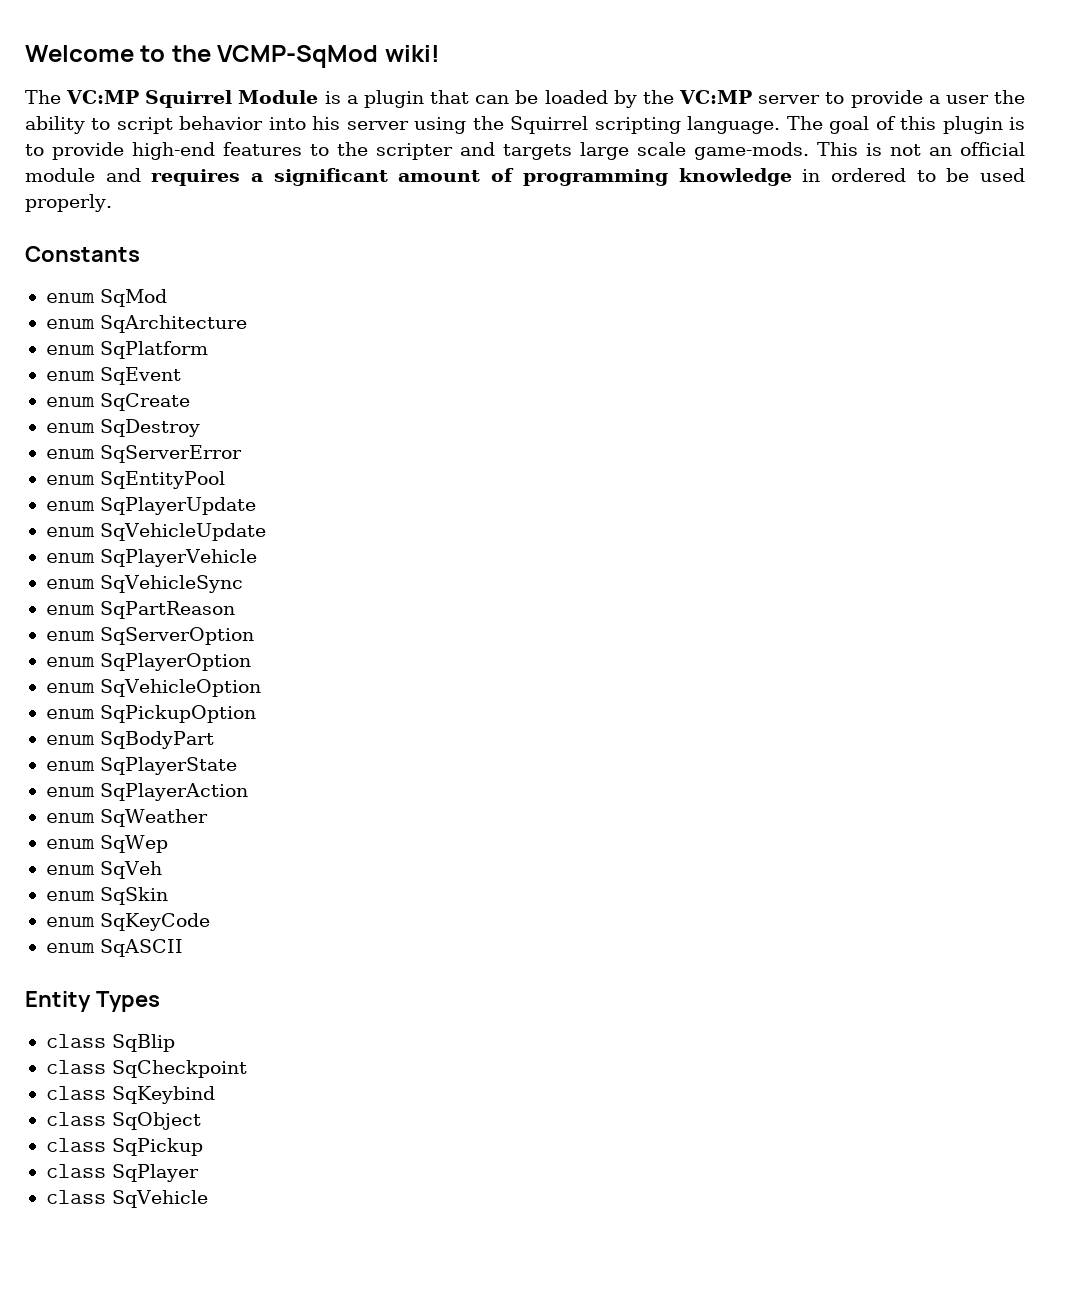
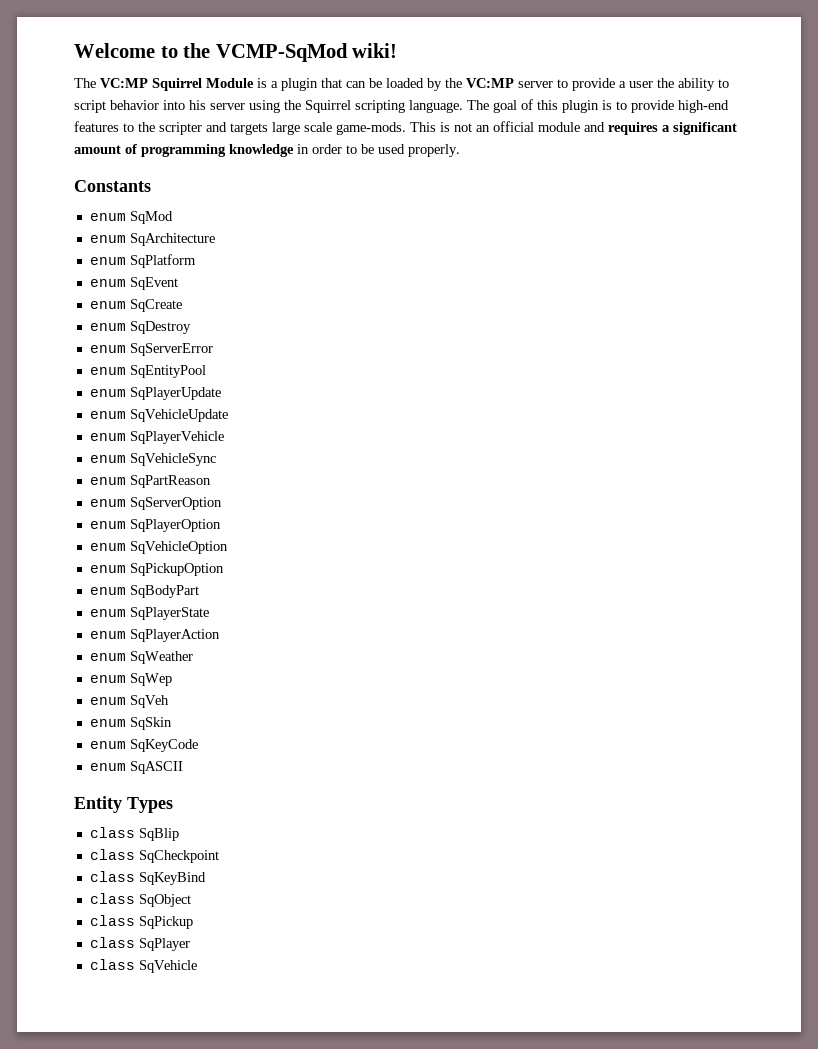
[830,168,906,182] ordered -> [312,144,342,154] order
[111,1086,215,1104] SqKeybind -> [138,872,206,885] SqKeyBind

